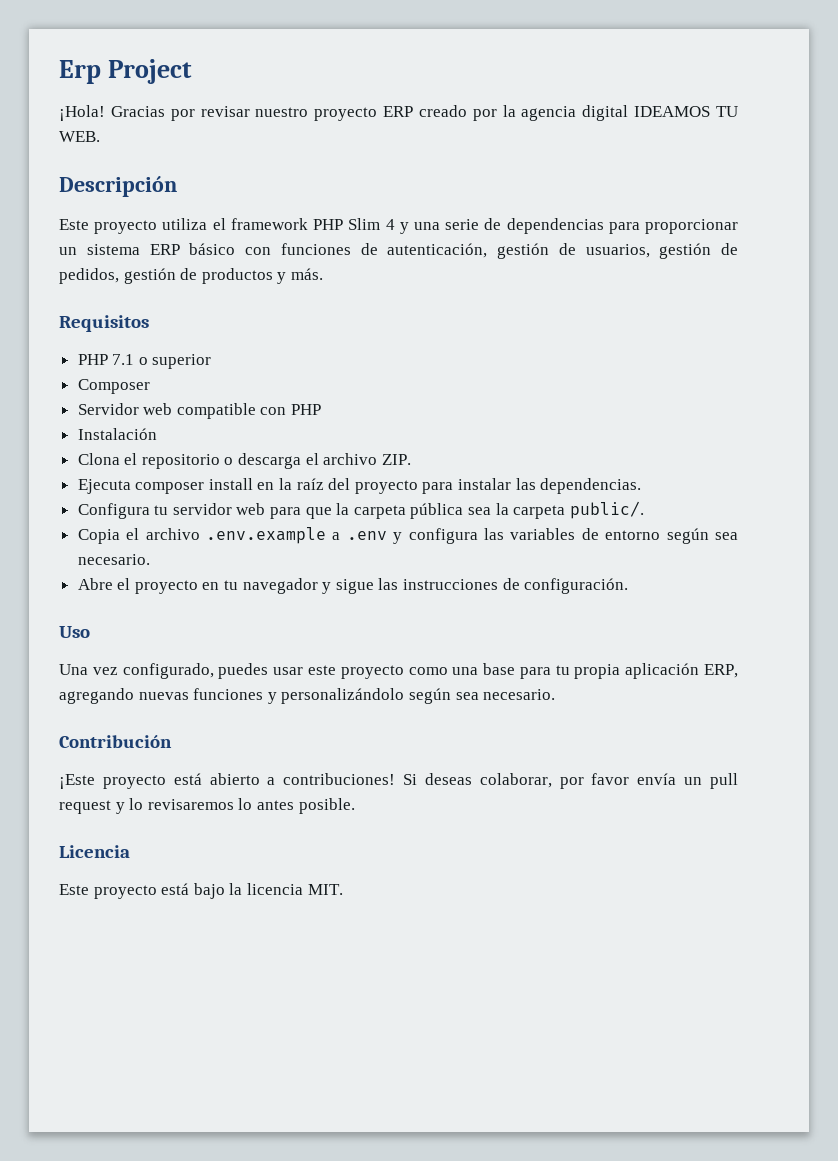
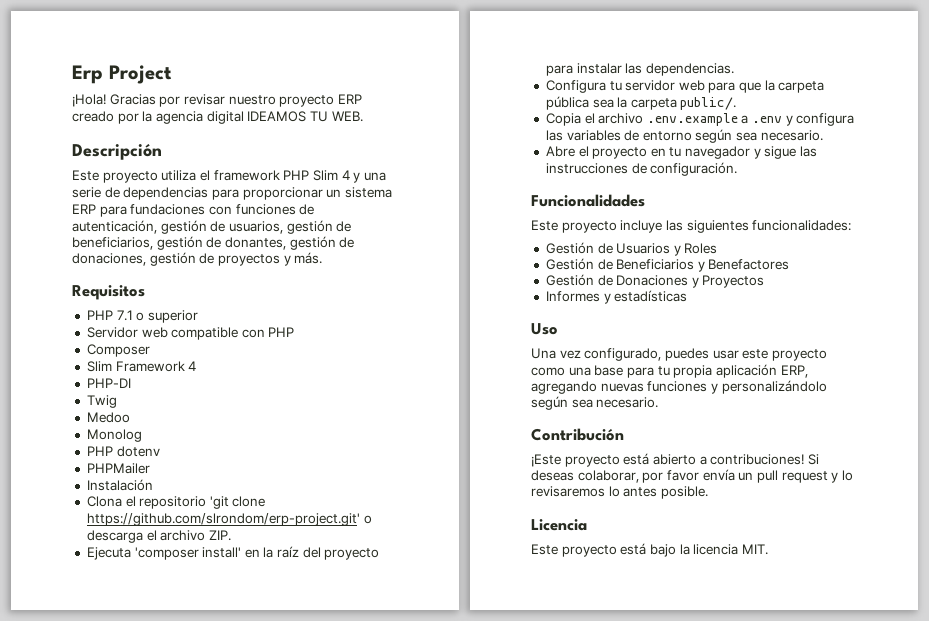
[189,243,236,255] básico -> [99,204,206,217] para fundaciones
[59,268,273,284] pedidos, gestión de productos -> [72,236,355,250] [72,252,280,266] beneficiarios, gestión de donantes, gestión de donaciones, gestión de proyectos
[77,379,150,394] // Composer -> (198, 316) none
(322, 409) none -> [86,344,150,357] [86,361,197,372] [86,378,131,388] [86,395,117,408] [86,412,130,423] [86,429,142,442] [86,446,160,457] [86,463,150,474] // Composer // Slim Framework 4 // PHP-DI // Twig // Medoo // Monolog // PHP dotenv // PHPMailer
(220, 461) none -> [209,496,266,509] [86,513,360,526] 'git clone https://github.com/slrondom/erp-project.git'
[135,478,253,494] composer install -> [134,547,242,560] 'composer install'
(629, 586) none -> [531,194,645,207] [531,220,852,233] [545,242,718,256] [545,258,790,272] [545,274,765,288] [545,290,688,304] // Funcionalidades // Este proyecto incluye las siguientes funcionalidades: // Gestión de Usuarios y Roles // Gestión de Beneficiarios y Benefactores // Gestión de Donaciones y Proyectos // Informes y estadísticas

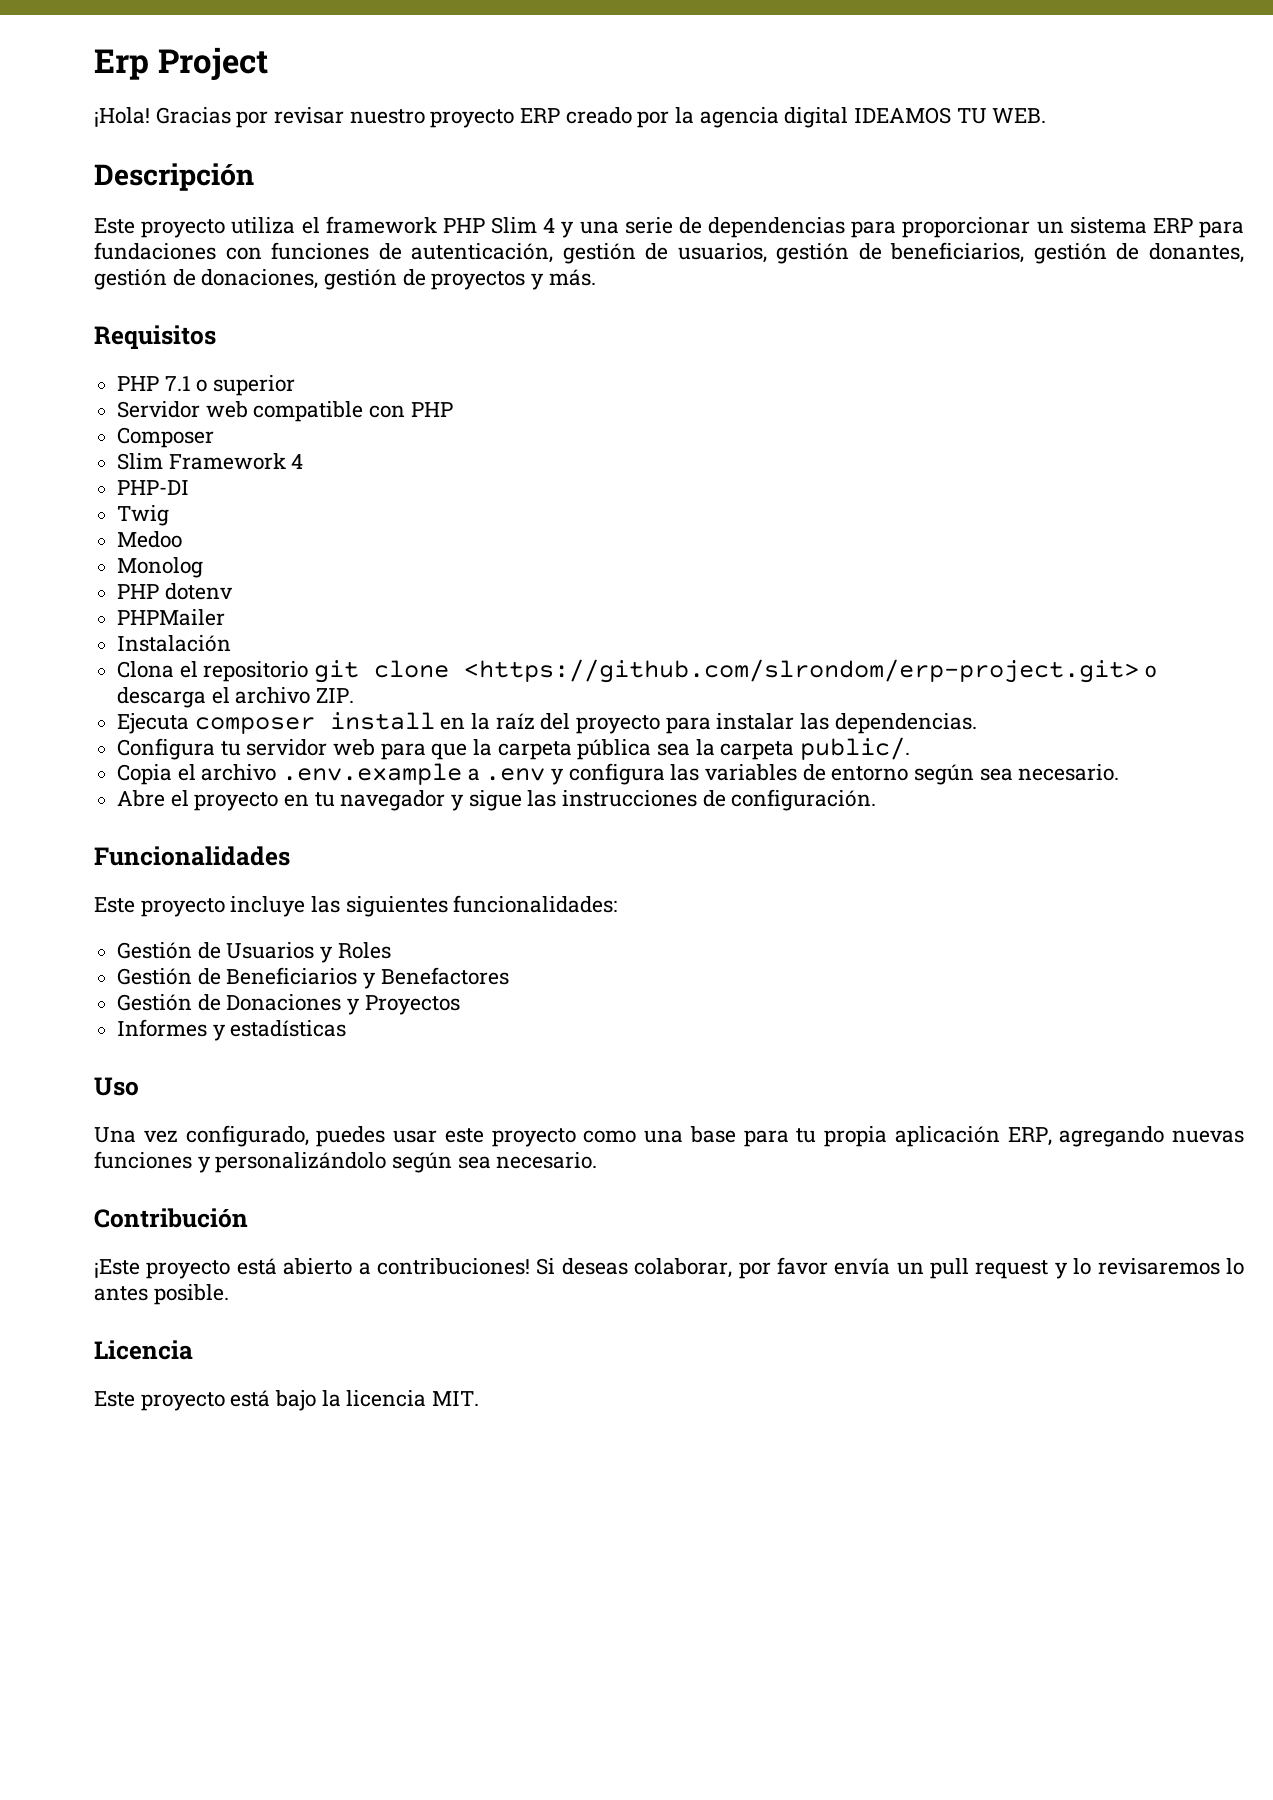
[209,496,266,509] [86,513,360,526] 'git clone https://github.com/slrondom/erp-project.git' -> [314,659,1140,683] git clone <https://github.com/slrondom/erp-project.git>
[134,547,242,560] 'composer install' -> [194,712,435,734] composer install

